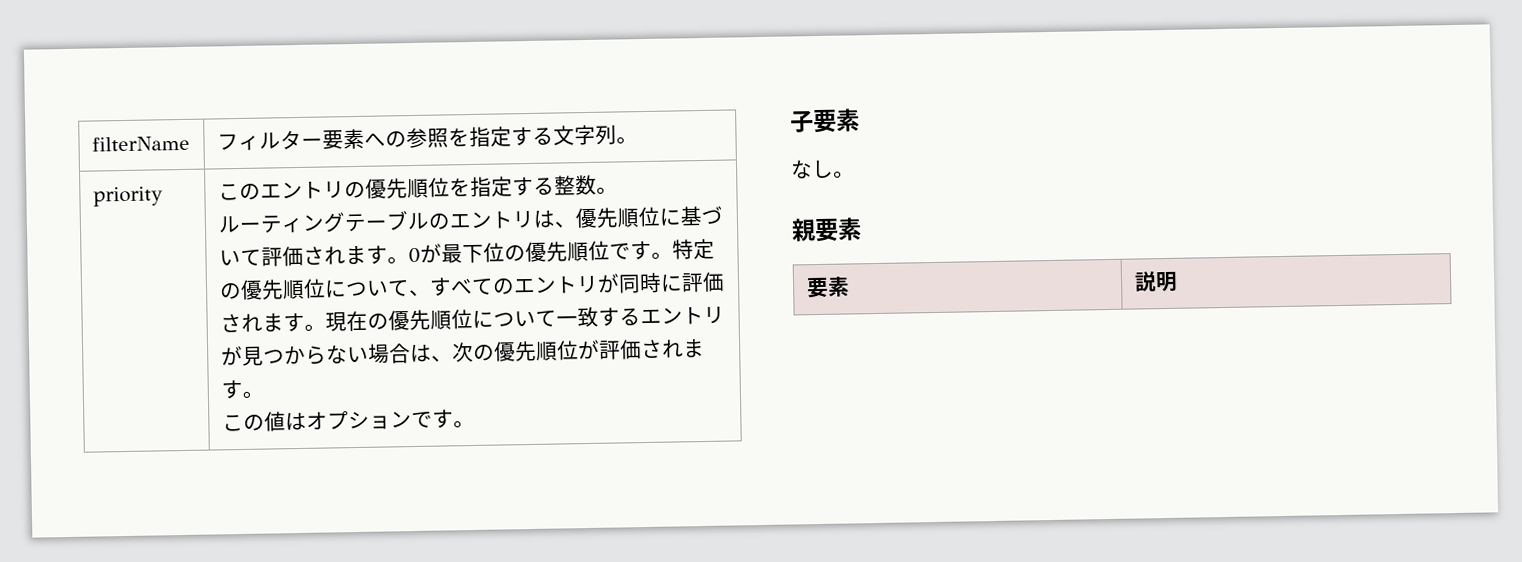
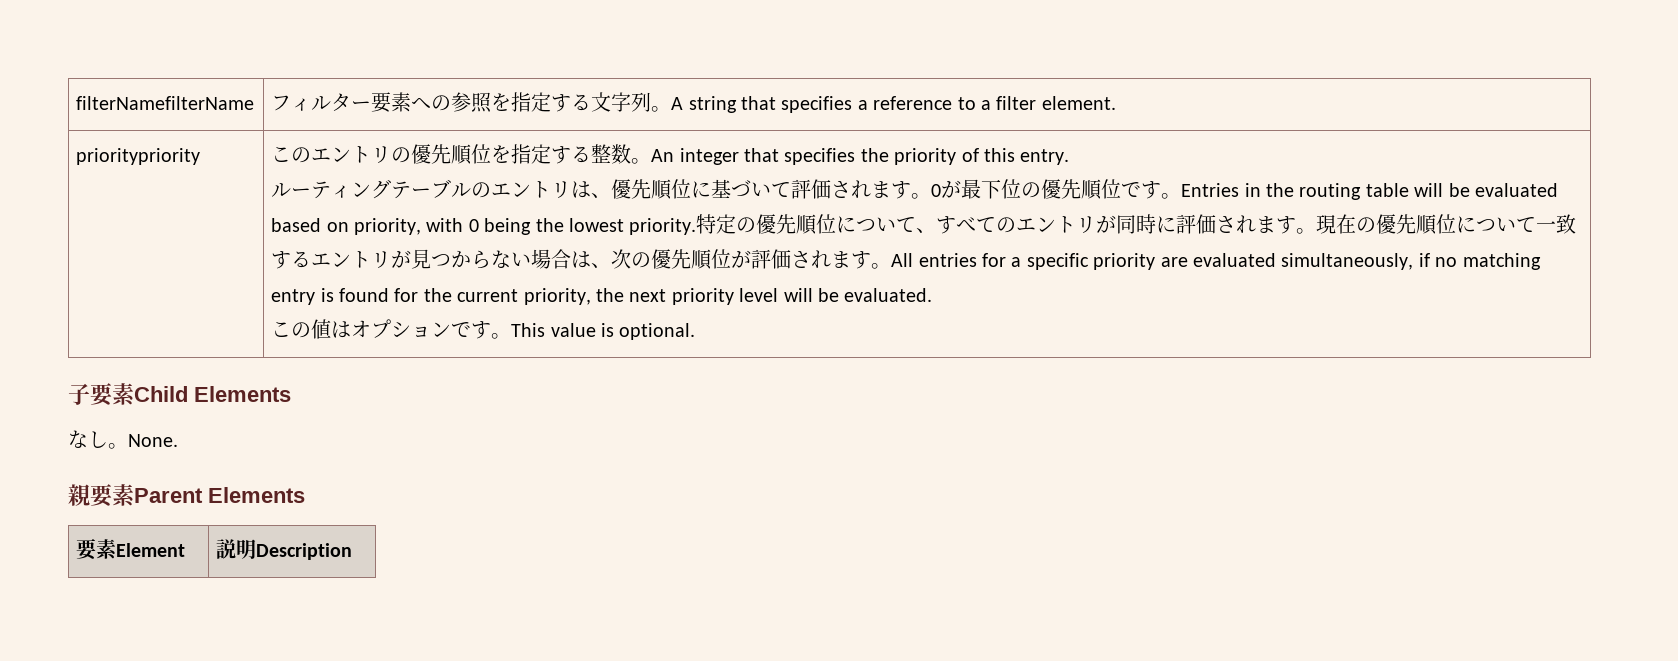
[91,135,190,152] filterName -> [76,96,255,110] filterNamefilterName
[92,186,163,207] // priority -> [671,96,1116,113] [76,148,201,165] A string that specifies a reference to a filter element. // prioritypriority
(618, 190) none -> [651,148,1070,165] An integer that specifies the priority of this entry.
(673, 255) none -> [1181,183,1559,200] [271,218,697,235] Entries in the routing table will be evaluated based on priority, with 0 being the lowest priority.
(264, 394) none -> [891,253,1541,270] [271,288,933,305] All entries for a specific priority are evaluated simultaneously, if no matching entry is found for the current priority, the next priority level will be evaluated.
(475, 424) none -> [511,323,696,340] This value is optional.
(860, 120) none -> [134,386,291,402] Child Elements
(855, 174) none -> [128,434,178,447] None.
[805,276,850,299] // 要素 -> [134,487,305,503] [76,539,186,560] Parent Elements // 要素Element
(1178, 282) none -> [256,543,353,560] Description

